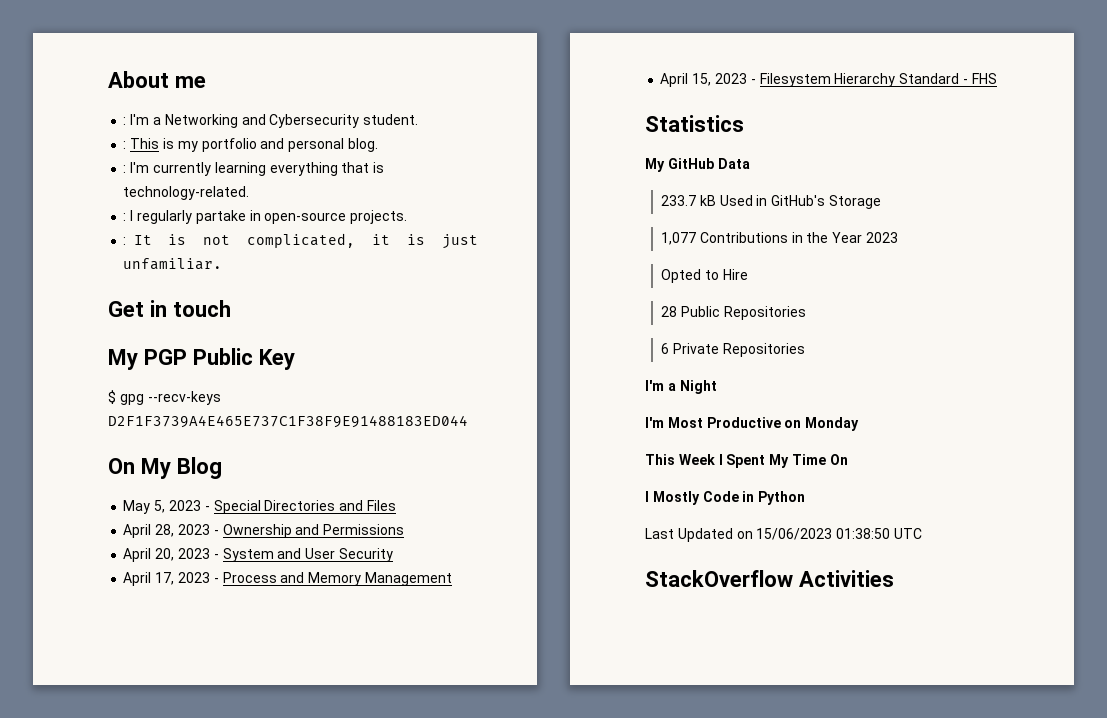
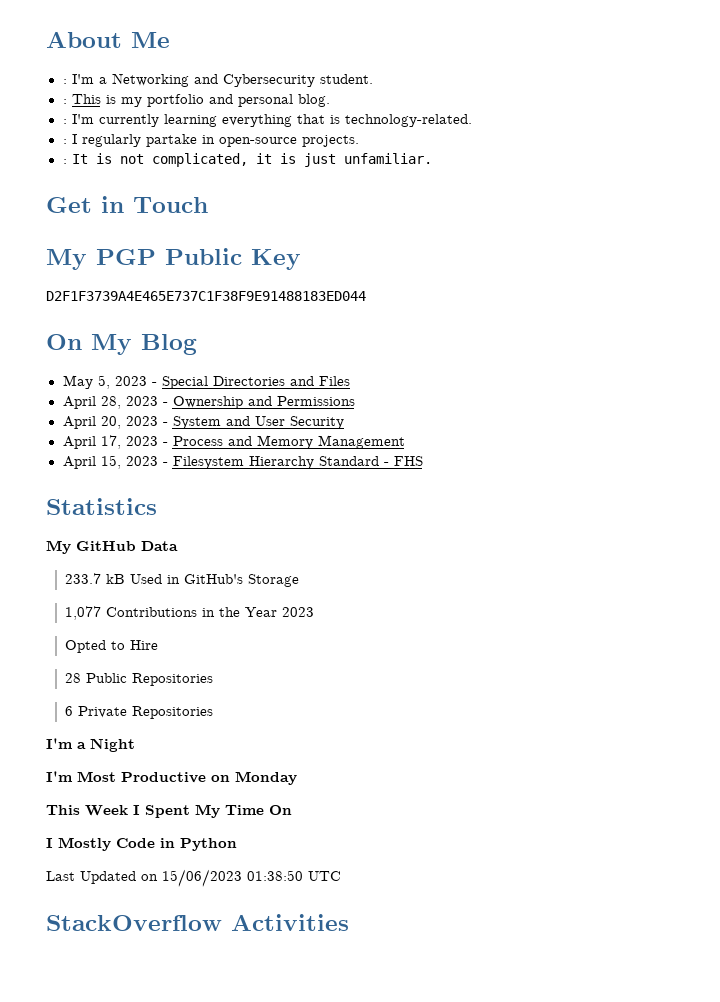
[174,76,206,88] me -> [131,32,170,48] Me
[172,300,231,317] touch -> [133,197,208,213] Touch
[108,390,221,405] $ gpg --recv-keys -> (301, 259) none

